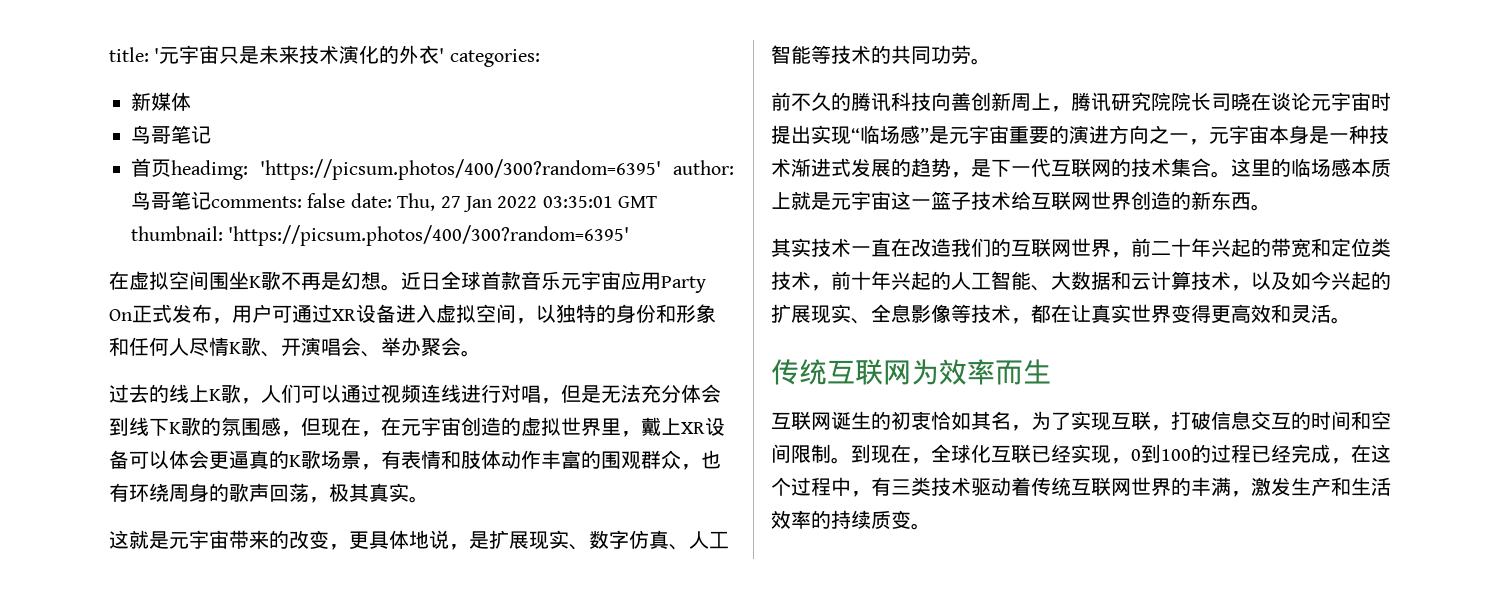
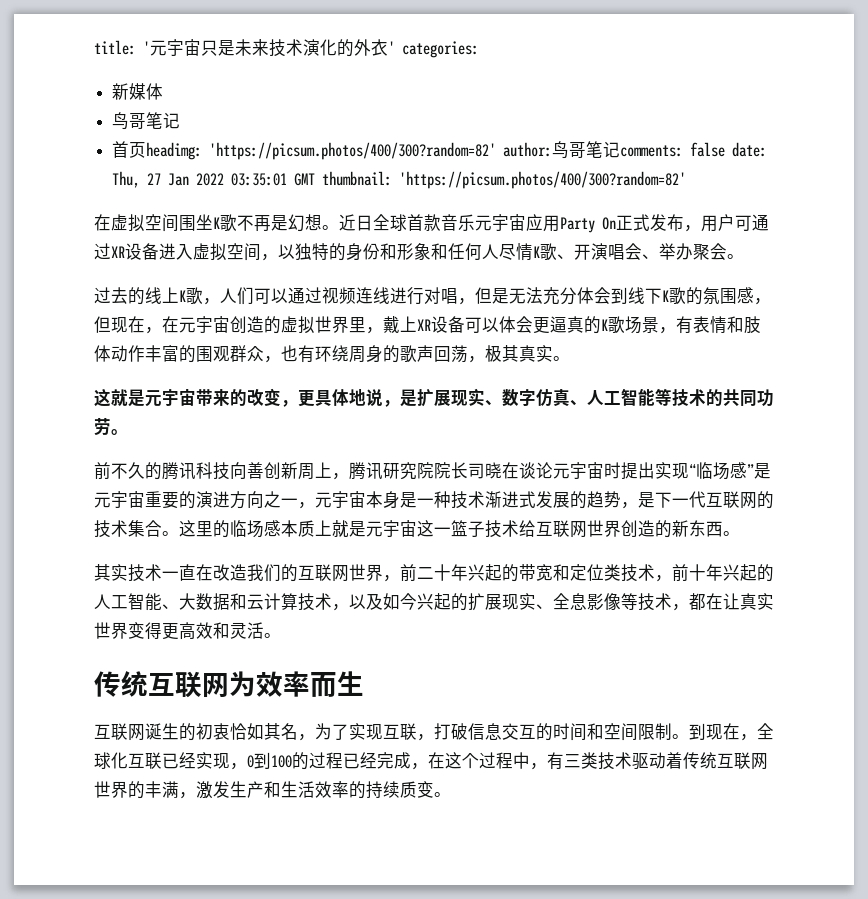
[260,159,661,180] 'https://picsum.photos/400/300?random=6395' -> [209,142,497,160] 'https://picsum.photos/400/300?random=82'
[228,225,630,246] 'https://picsum.photos/400/300?random=6395' -> [399,171,687,189] 'https://picsum.photos/400/300?random=82'

